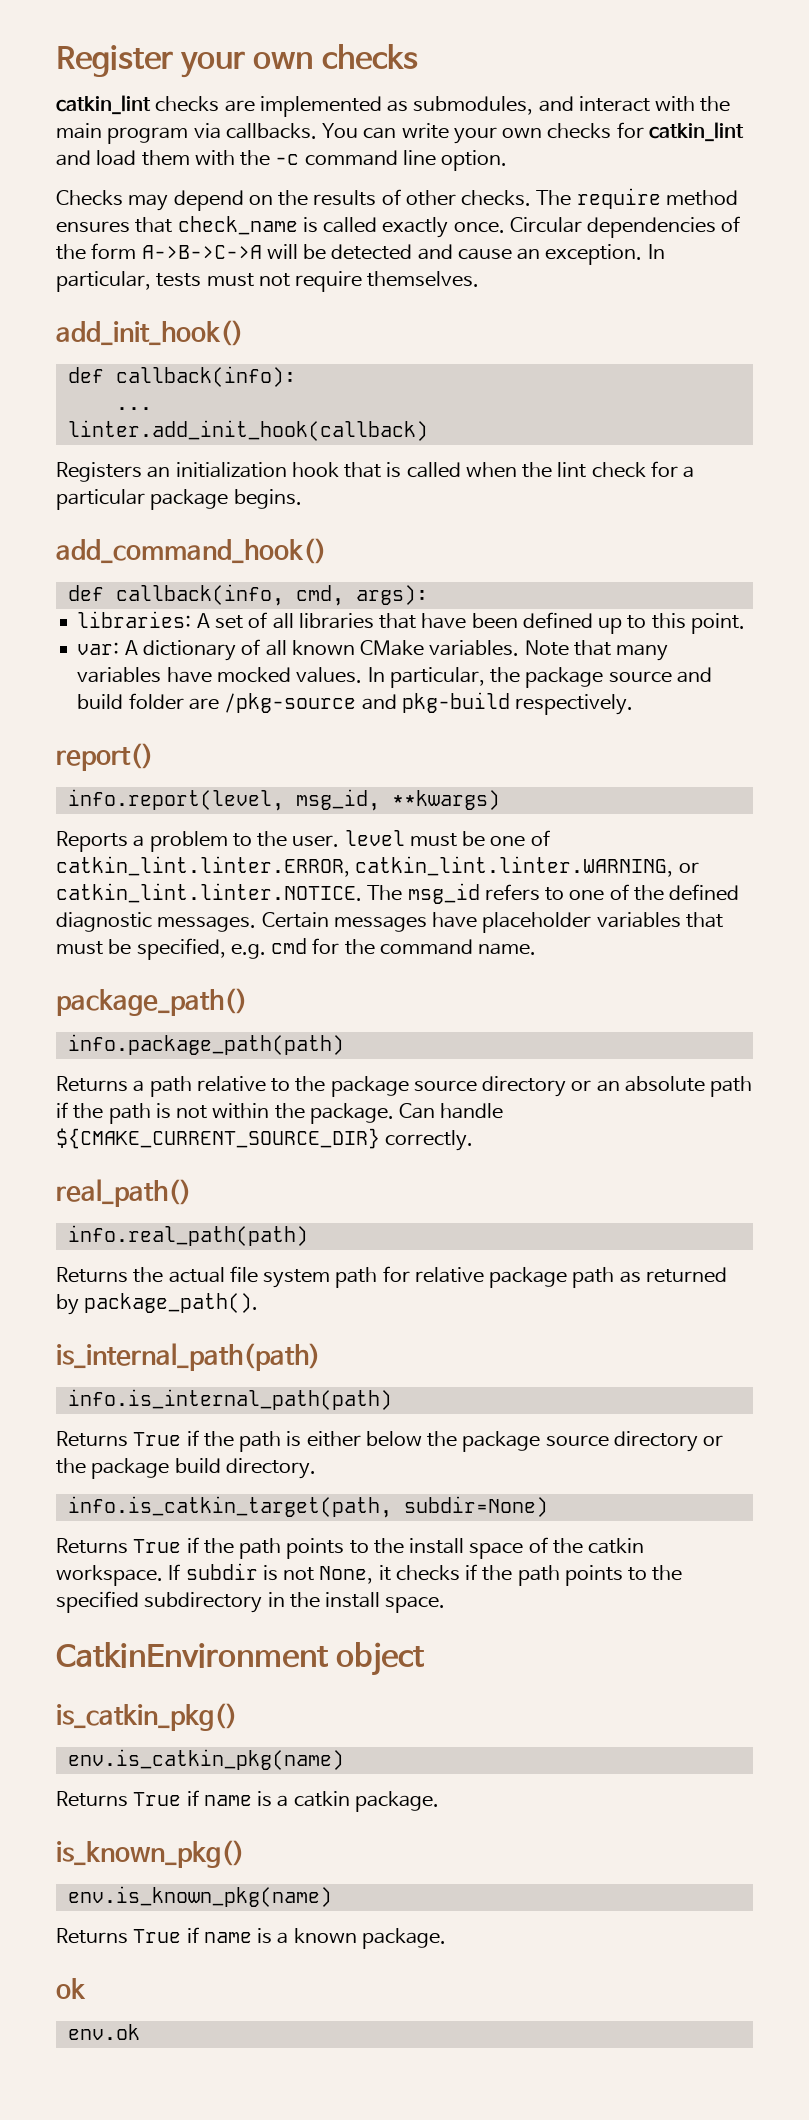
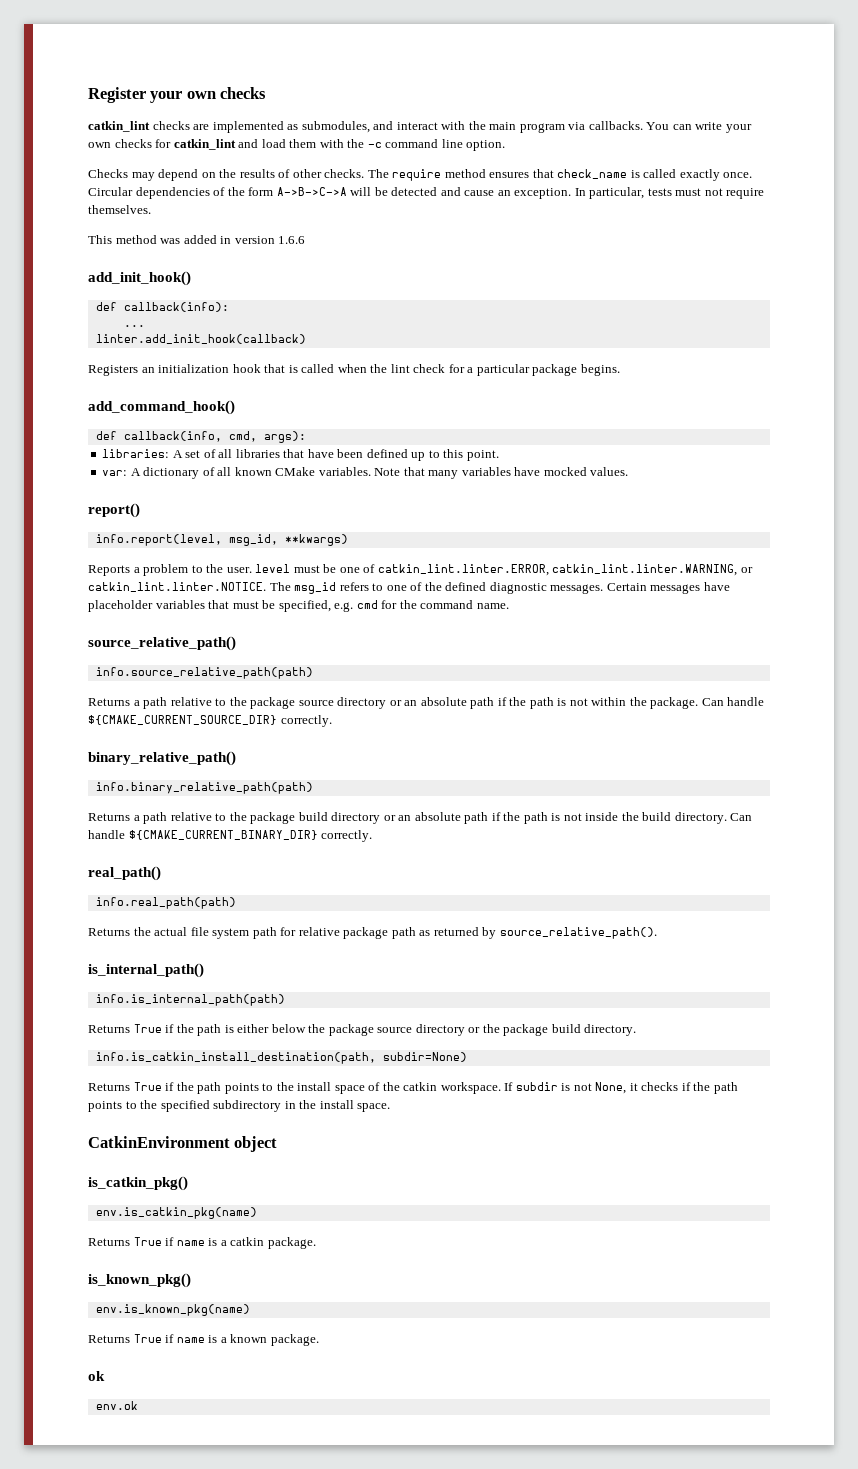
(480, 279) none -> [88,235,306,244] // This method was added in version 1.6.6
[367,667,712,688] [77,692,634,715] In particular, the package source and build folder are /pkg-source and pkg-build respectively. -> (629, 471) none
[56,988,248,1016] [67,1034,344,1055] package_path() // info.package_path(path) -> [88,636,236,651] [95,667,313,679] source_relative_path() // info.source_relative_path(path)
(474, 1140) none -> [88,751,236,766] [95,782,313,794] [88,812,753,824] [88,830,373,842] // binary_relative_path() // info.binary_relative_path(path) // Returns a path relative to the package build directory or an absolute path if the path is not inside the build directory. Can handle ${CMAKE_CURRENT_BINARY_DIR} correctly.
[84,1293,259,1313] [56,1343,321,1371] package_path(). // is_internal_path(path) -> [499,927,657,939] [88,963,204,978] source_relative_path(). // is_internal_path()
[67,1496,392,1518] info.is_catkin_target(path, -> [95,1052,376,1064] info.is_catkin_install_destination(path,

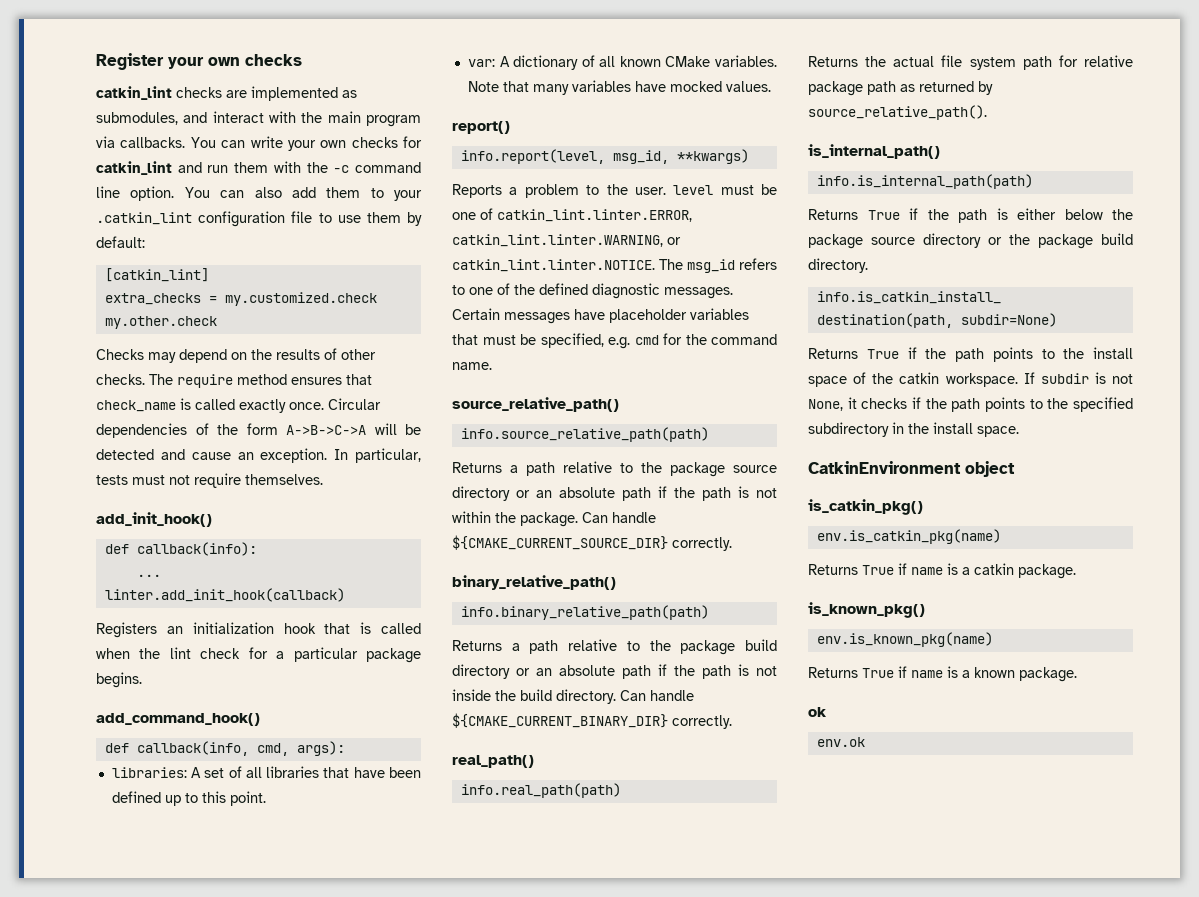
[261,139,286,148] load -> [207,165,229,173] run
(506, 145) none -> [184,187,422,201] [96,211,422,227] [96,236,145,248] [104,268,209,282] [104,292,377,306] [104,316,217,329] You can also add them to your .catkin_lint configuration file to use them by default: // [catkin_lint] // extra_checks = my.customized.check my.other.check
[88,235,306,244] // This method was added in version 1.6.6 -> (323, 479) none

